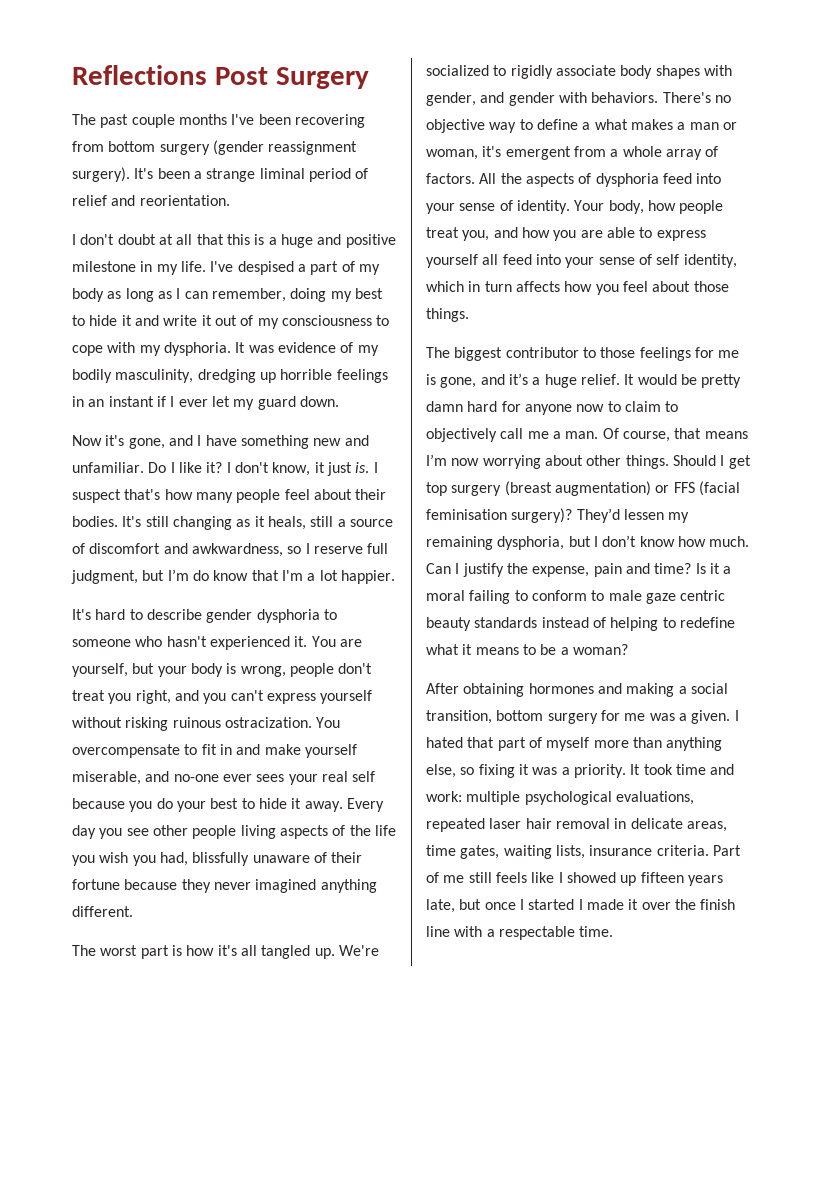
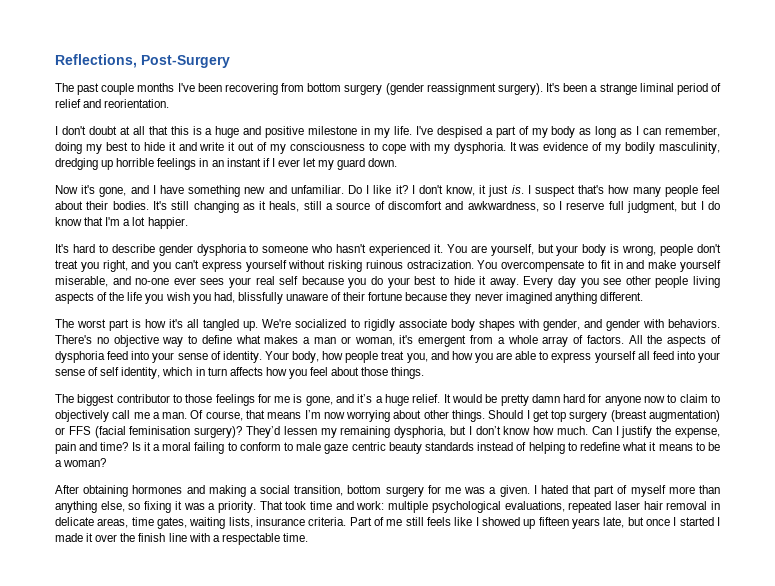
[72,65,369,89] Reflections Post Surgery -> [55,54,230,68] Reflections, Post-Surgery
[167,569,189,581] I’m -> [700,201,704,210] I
[582,122,591,130] a -> (232, 339) none
[630,764,641,775] It -> [259,501,283,510] That

